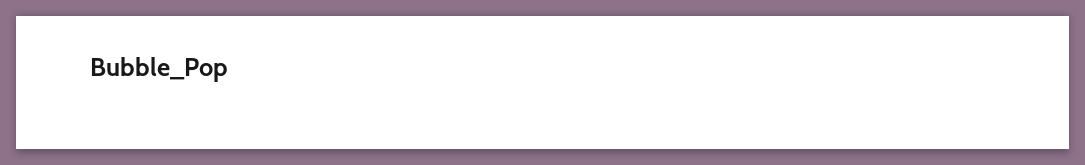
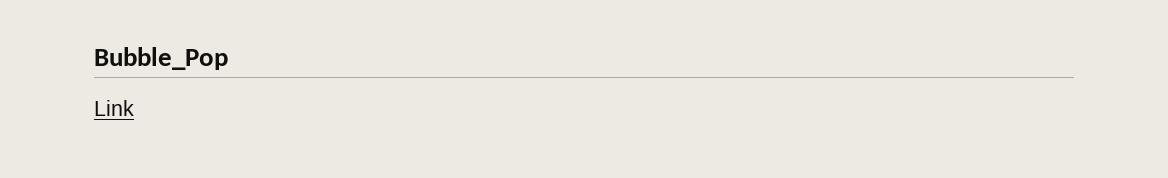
(228, 69) none -> [94,100,134,116] // Link

